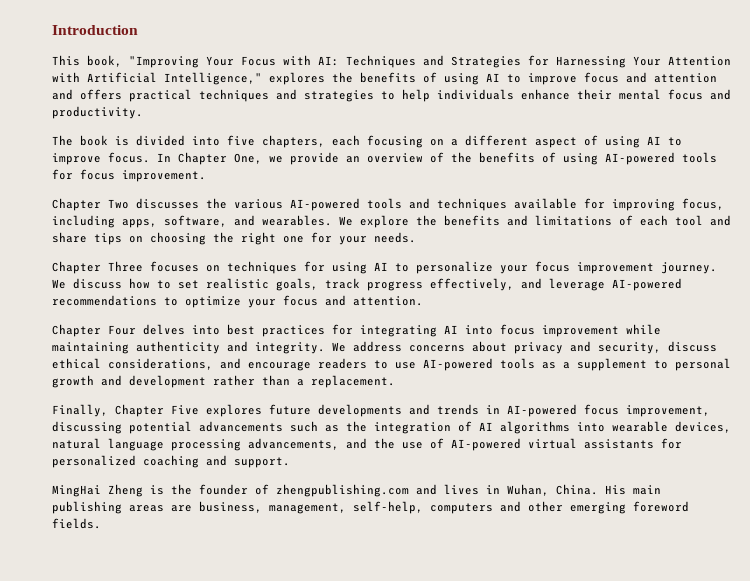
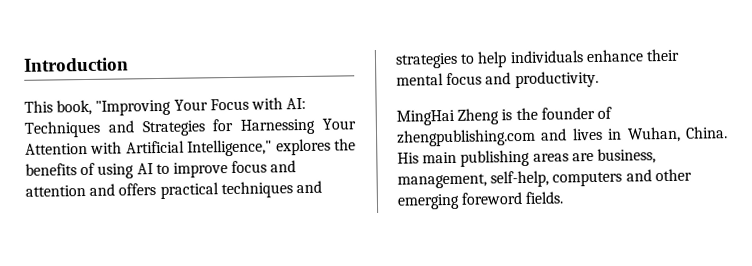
[52,135,682,148] [52,152,717,165] [52,169,206,182] [52,198,724,211] [52,215,731,228] [52,232,416,245] [52,261,717,274] [52,278,682,291] [52,295,423,308] [52,324,661,337] [52,341,717,354] [52,358,731,371] [52,375,395,388] [52,404,710,417] [52,421,731,434] [52,438,682,451] [52,455,290,468] // The book is divided into five chapters, each focusing on a different aspect of using AI to improve focus. In Chapter One, we provide an overview of the benefits of using AI-powered tools for focus improvement. // Chapter Two discusses the various AI-powered tools and techniques available for improving focus, including apps, software, and wearables. We explore the benefits and limitations of each tool and share tips on choosing the right one for your needs. // Chapter Three focuses on techniques for using AI to personalize your focus improvement journey. We discuss how to set realistic goals, track progress effectively, and leverage AI-powered recommendations to optimize your focus and attention. // Chapter Four delves into best practices for integrating AI into focus improvement while maintaining authenticity and integrity. We address concerns about privacy and security, discuss ethical considerations, and encourage readers to use AI-powered tools as a supplement to personal growth and development rather than a replacement. // Finally, Chapter Five explores future developments and trends in AI-powered focus improvement, discussing potential advancements such as the integration of AI algorithms into wearable devices, natural language processing advancements, and the use of AI-powered virtual assistants for personalized coaching and support. -> (599, 79) none

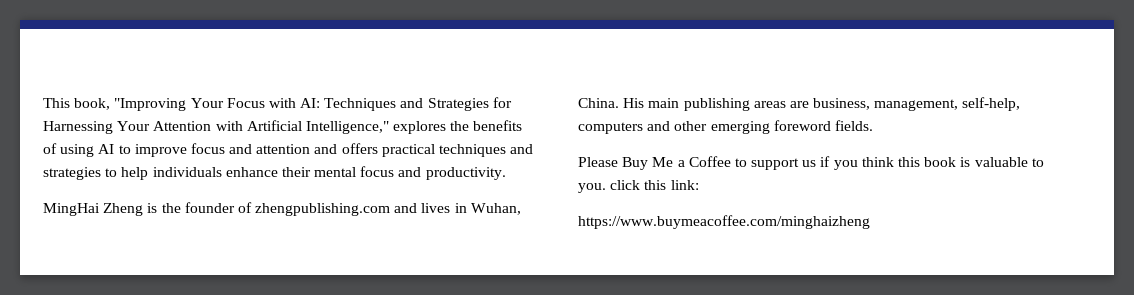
[23,57,129,72] Introduction // -> (43, 103) none
(564, 197) none -> [578,156,1044,170] [578,180,699,193] [578,215,870,229] // Please Buy Me a Coffee to support us if you think this book is valuable to you. click this link: // https://www.buymeacoffee.com/minghaizheng

